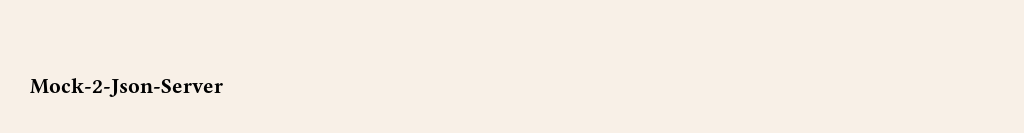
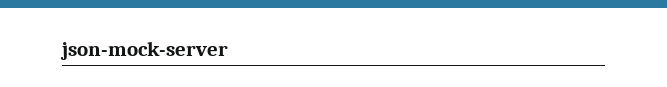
[30,78,223,97] Mock-2-Json-Server -> [60,41,228,60] json-mock-server

